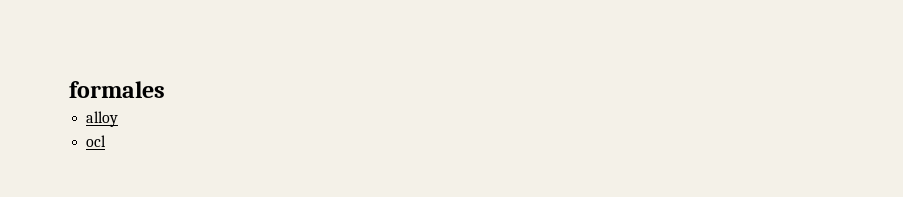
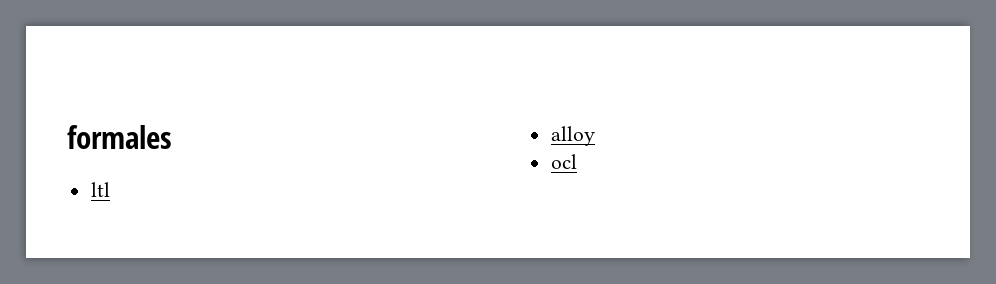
(165, 89) none -> [90,182,110,197] // ltl

